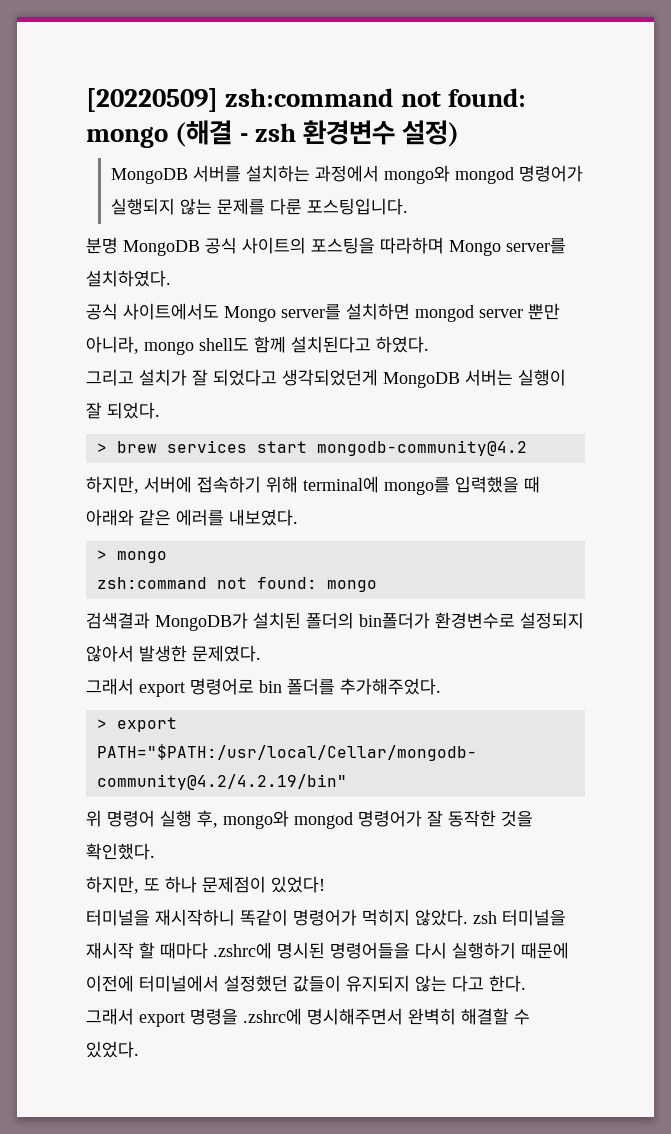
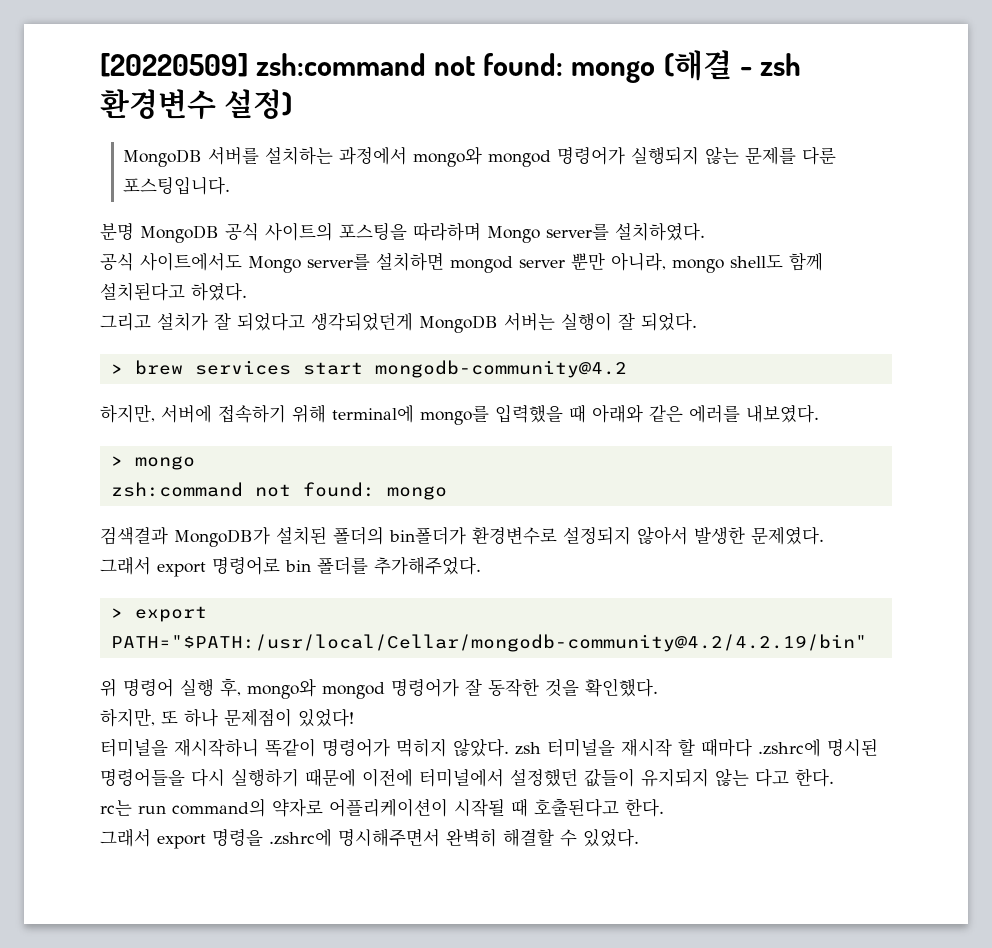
(526, 983) none -> [100,798,664,817] // rc는 run command의 약자로 어플리케이션이 시작될 때 호출된다고 한다.

